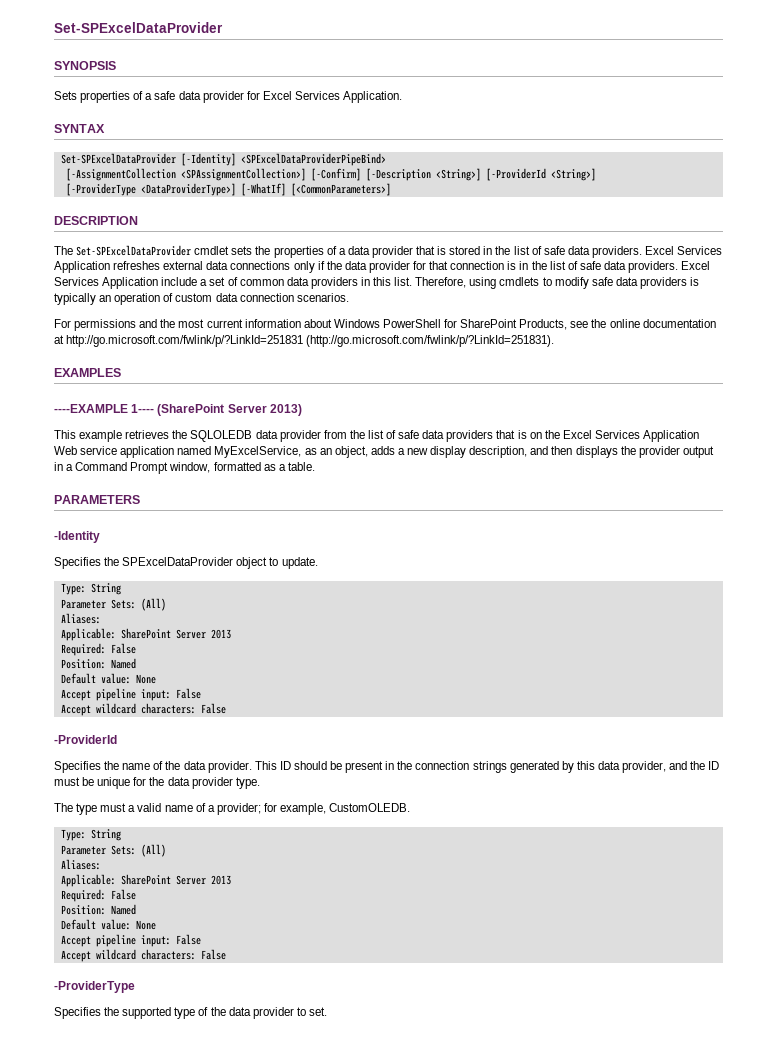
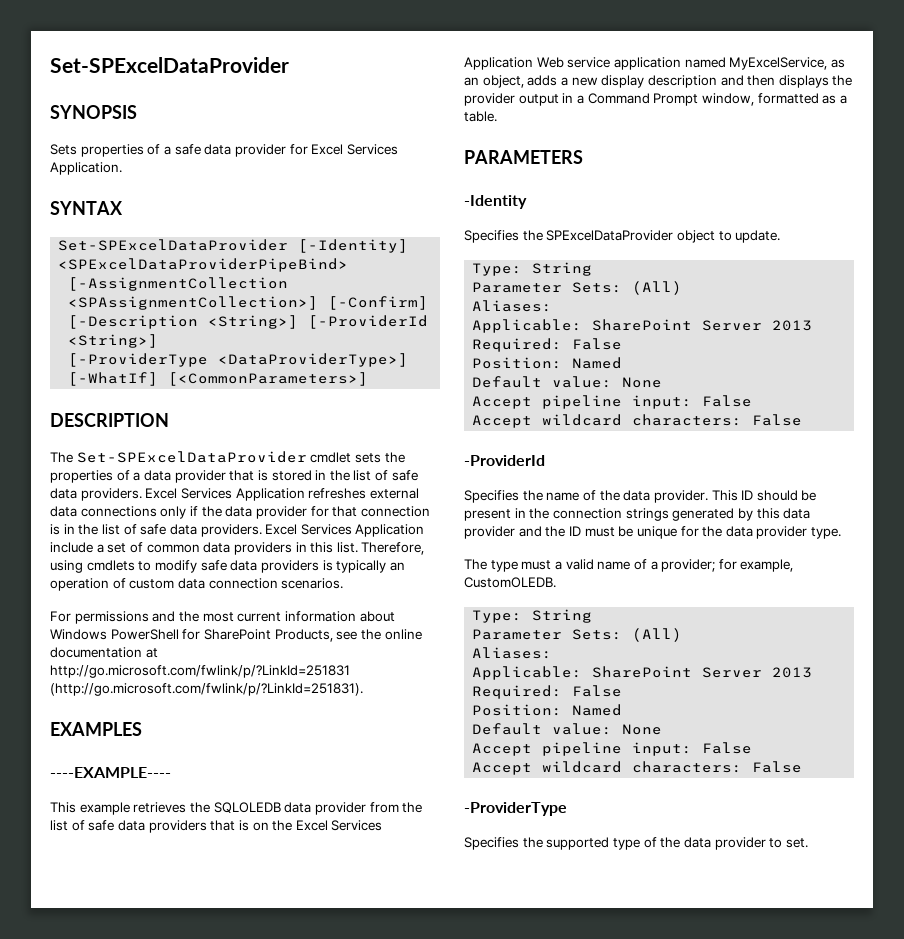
[54,404,302,416] ----EXAMPLE 1---- (SharePoint Server 2013) -> [50,767,171,778] ----EXAMPLE----
[469,446,528,458] description, -> [647,75,717,88] description
[622,761,667,773] provider, -> [464,526,515,539] provider

